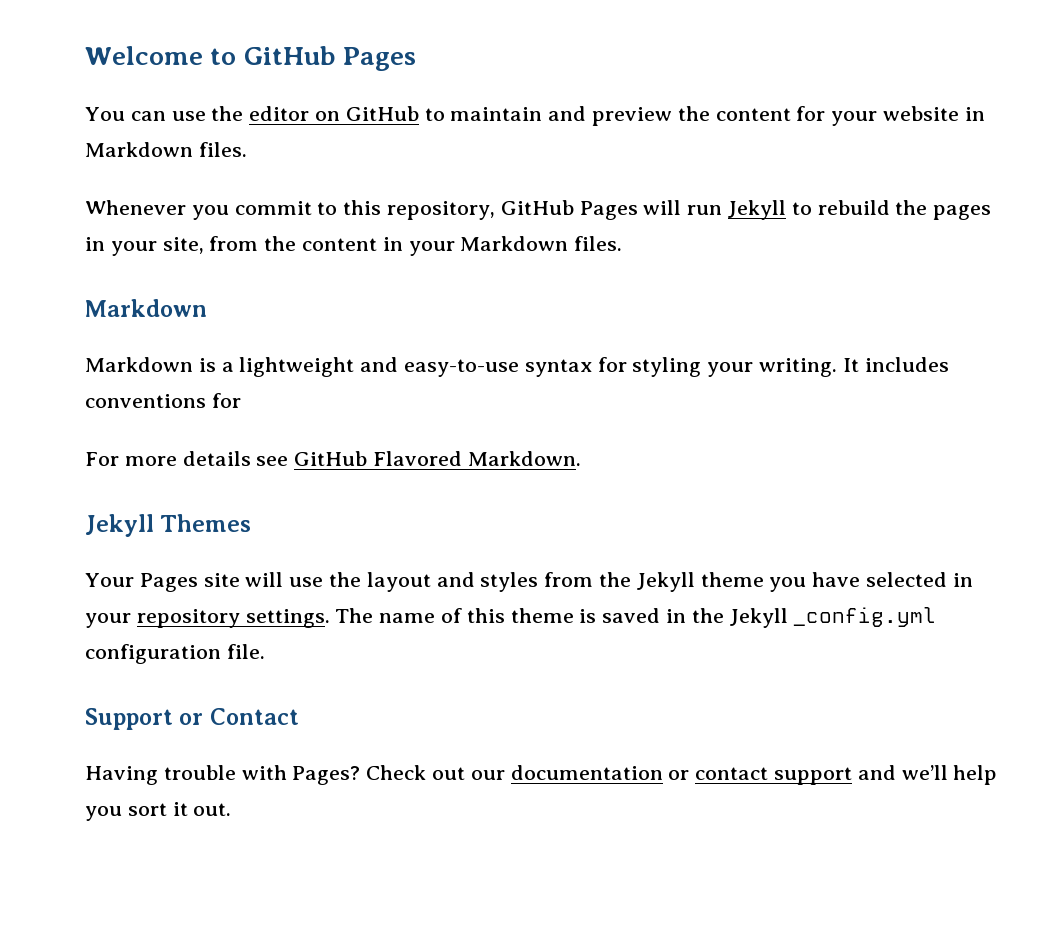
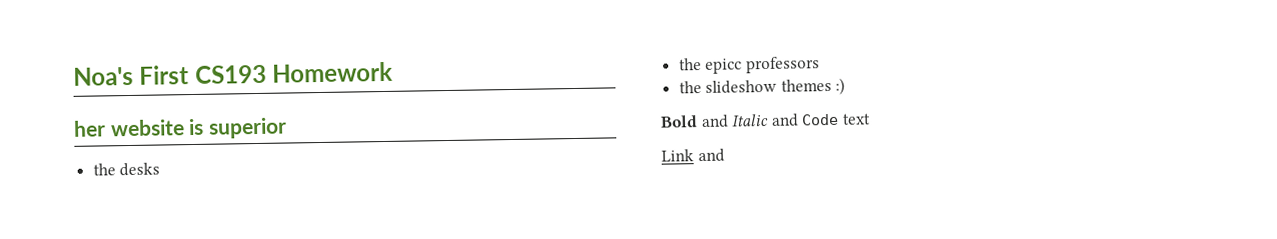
[85,46,416,71] [85,106,985,126] [85,142,247,157] [85,200,992,220] [85,236,623,256] [85,299,207,317] [85,357,949,377] [85,393,241,408] [85,451,581,466] [85,514,252,537] [85,572,973,592] [85,607,937,628] [85,644,265,664] [85,708,299,730] [85,765,998,785] [85,802,232,821] Welcome to GitHub Pages // You can use the editor on GitHub to maintain and preview the content for your website in Markdown files. // Whenever you commit to this repository, GitHub Pages will run Jekyll to rebuild the pages in your site, from the content in your Markdown files. // Markdown // Markdown is a lightweight and easy-to-use syntax for styling your writing. It includes conventions for // For more details see GitHub Flavored Markdown. // Jekyll Themes // Your Pages site will use the layout and styles from the Jekyll theme you have selected in your repository settings. The name of this theme is saved in the Jekyll _config.yml configuration file. // Support or Contact // Having trouble with Pages? Check out our documentation or contact support and we’ll help you sort it out. -> [73,61,394,86] [73,117,287,139] [92,162,161,177] [678,56,820,74] [678,77,846,95] [660,113,871,129] [661,148,725,163] Noa's First CS193 Homework // her website is superior // the desks // the epicc professors // the slideshow themes :) // Bold and Italic and Code text // Link and

